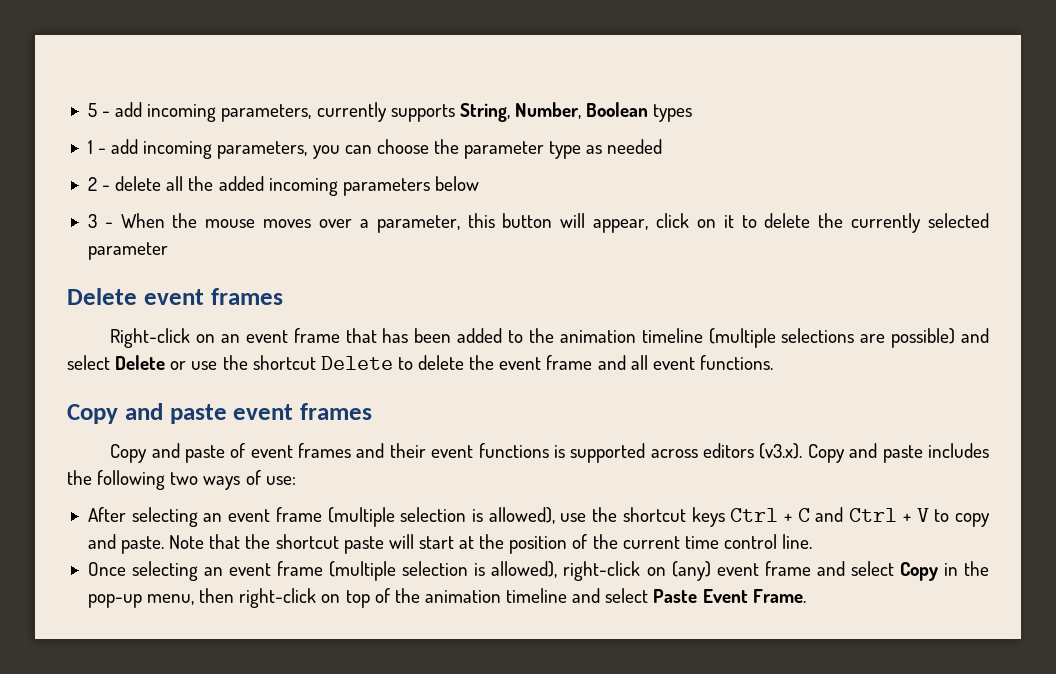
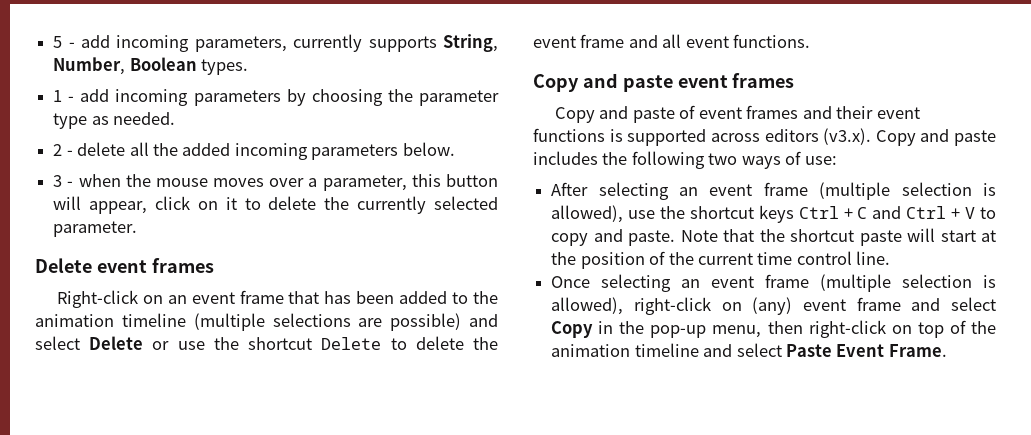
[653,104,693,122] types -> [201,59,249,75] types.
[217,139,429,159] parameters, you can choose -> [193,89,383,106] parameters by choosing
[607,139,663,154] needed -> [113,112,176,125] needed.
[434,176,479,191] below -> [402,142,455,156] below.
[120,213,165,228] When -> [78,174,121,187] when
[87,242,168,260] parameter -> [53,221,138,237] parameter.

